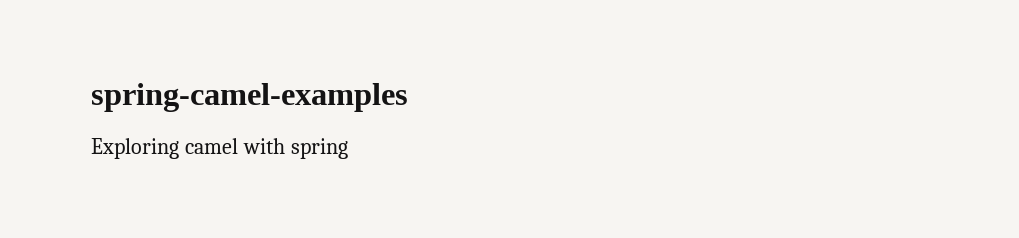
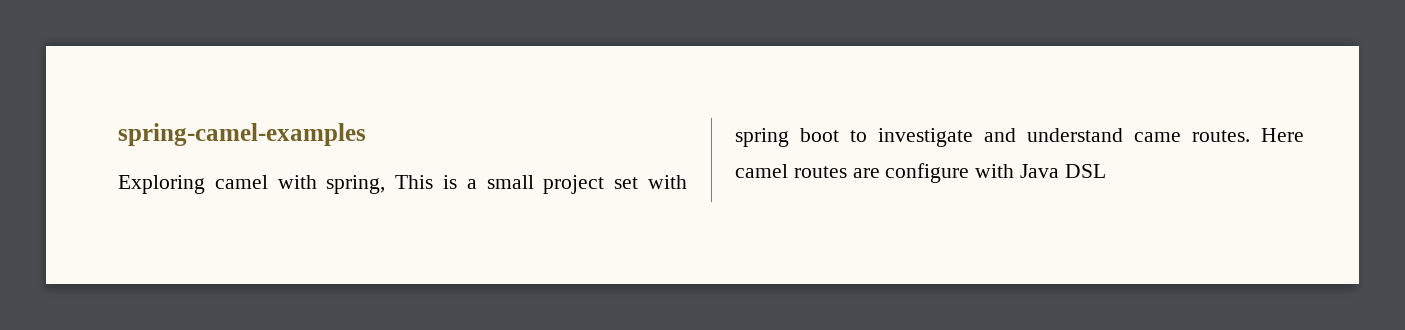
[290,138,348,159] spring -> [326,175,687,194] [735,128,1304,147] [735,163,1106,183] spring, This is a small project set with spring boot to investigate and understand came routes. Here camel routes are configure with Java DSL

